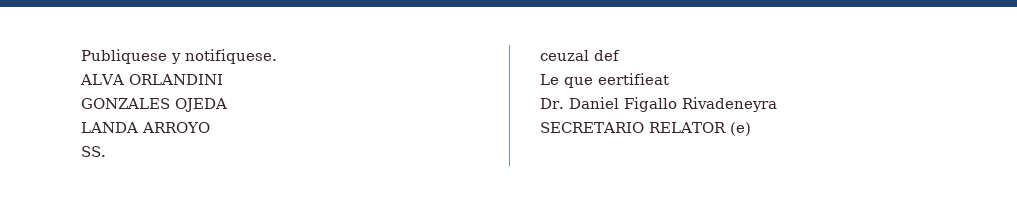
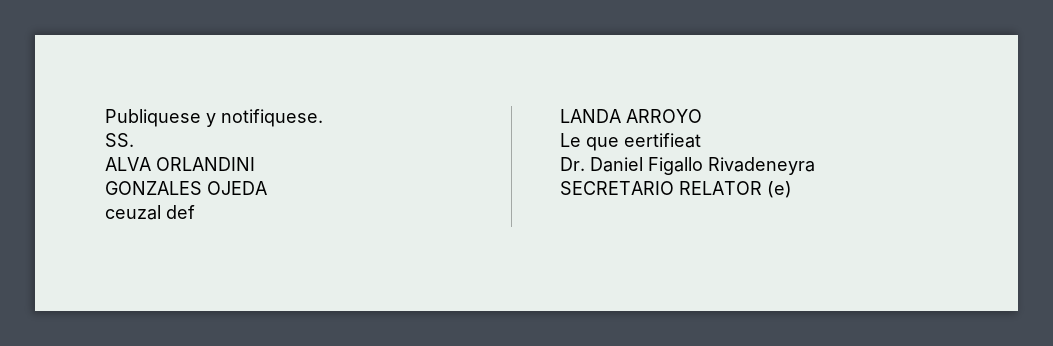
(278, 56) none -> [105,133,135,147] // SS.
(228, 105) none -> [105,205,196,220] // ceuzal def
[81,146,107,157] [540,50,621,61] // SS. // ceuzal def -> (703, 116) none

